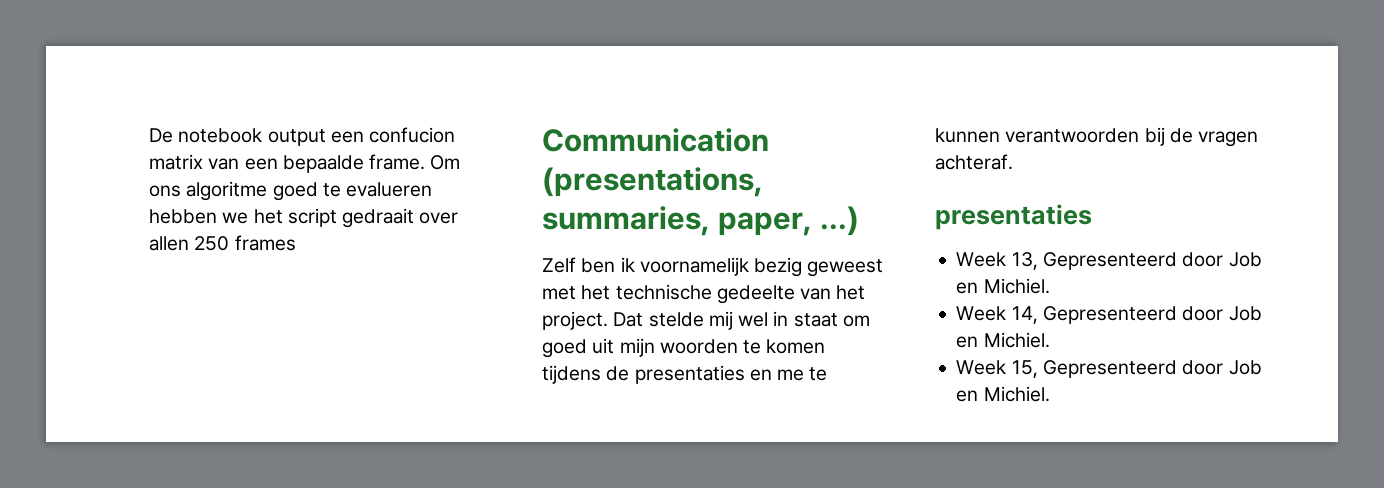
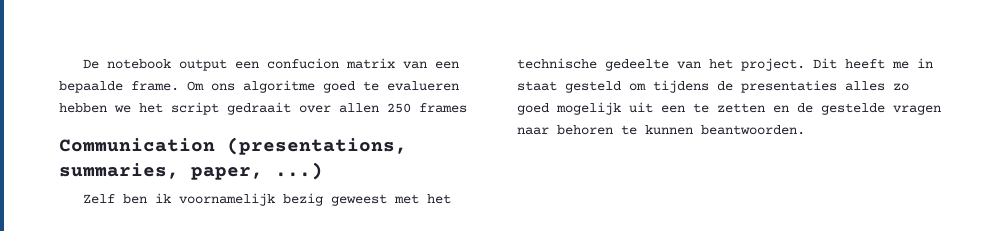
[613,311,870,330] [542,338,826,358] [542,365,828,384] [935,127,1259,147] [935,154,1013,170] [935,204,1092,230] [956,252,1262,270] [956,278,1050,294] [956,306,1262,324] [956,332,1050,348] [956,360,1262,378] [956,386,1050,402] Dat stelde mij wel in staat om goed uit mijn woorden te komen tijdens de presentaties en me te kunnen verantwoorden bij de vragen achteraf. // presentaties // Week 13, Gepresenteerd door Job en Michiel. // Week 14, Gepresenteerd door Job en Michiel. // Week 15, Gepresenteerd door Job en Michiel. -> [813,58,933,69] [517,80,909,93] [517,102,941,115] [517,125,805,135] Dit heeft me in staat gesteld om tijdens de presentaties alles zo goed mogelijk uit een te zetten en de gestelde vragen naar behoren te kunnen beantwoorden.

